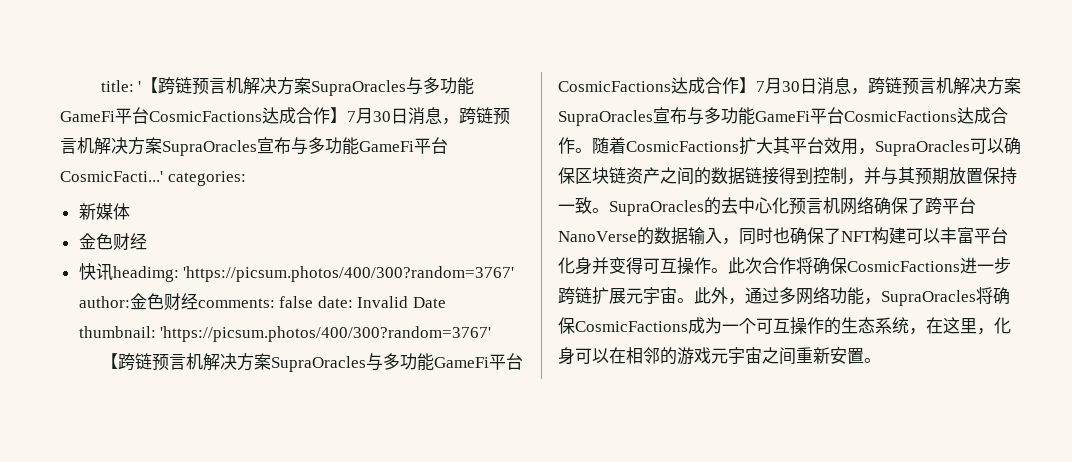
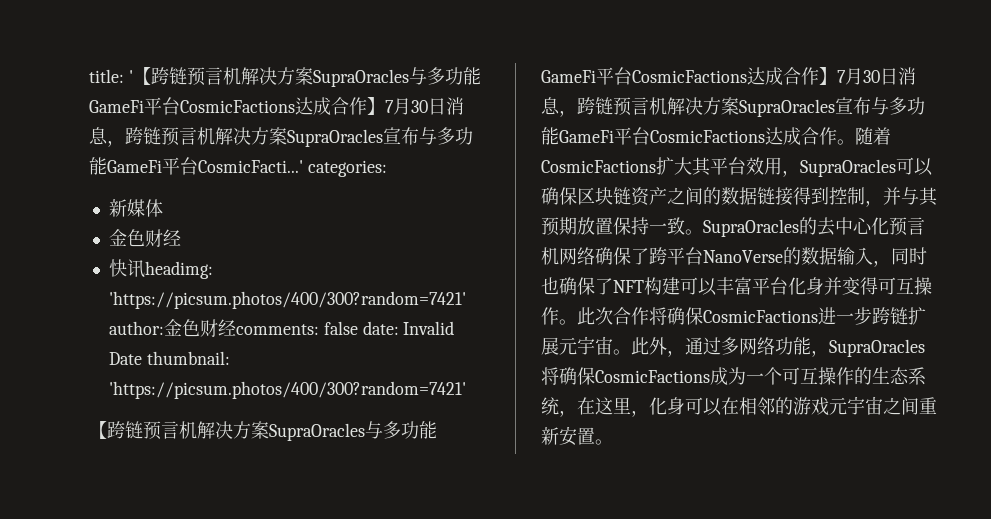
[183,266,515,282] 'https://picsum.photos/400/300?random=3767' -> [108,291,466,309] 'https://picsum.photos/400/300?random=7421'
[160,326,492,342] 'https://picsum.photos/400/300?random=3767' -> [108,381,466,399] 'https://picsum.photos/400/300?random=7421'

